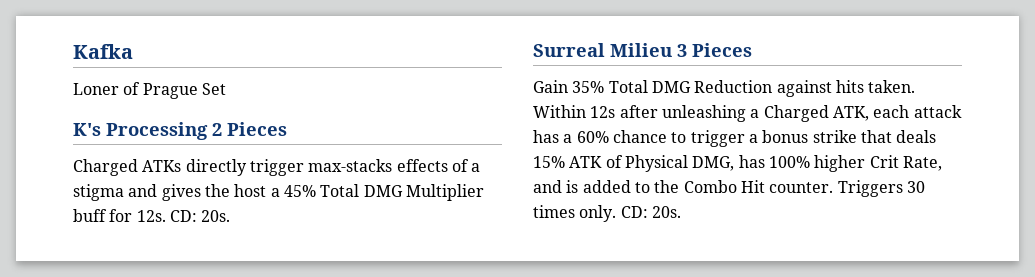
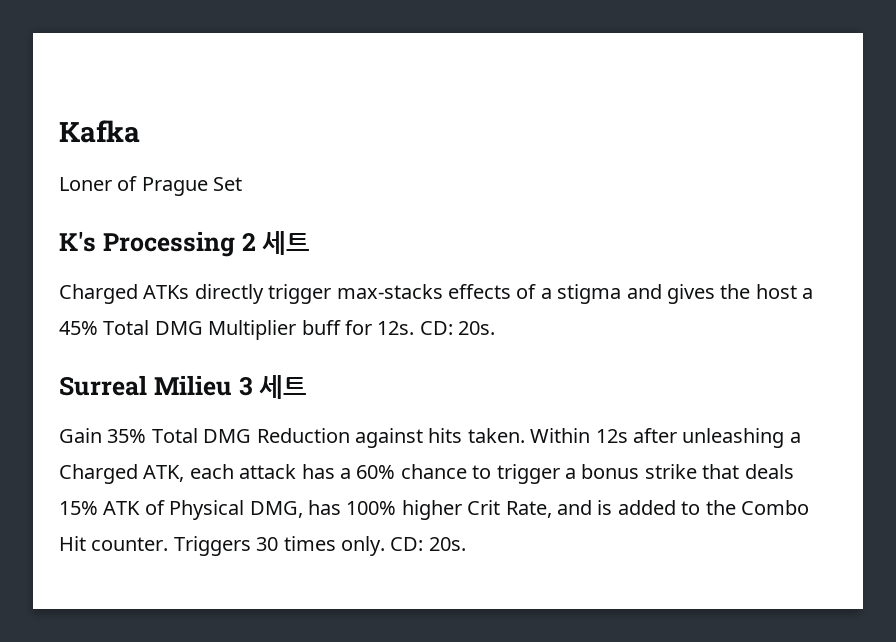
[227,122,287,136] Pieces -> [262,231,311,255] 세트
[692,43,752,57] Pieces -> [259,375,308,399] 세트

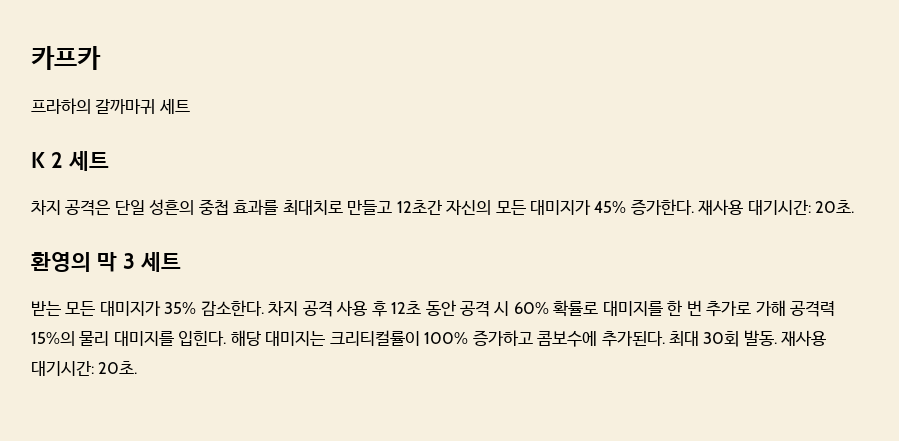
[59,120,140,143] [59,176,243,196] [59,231,311,257] [59,284,814,304] [59,320,496,340] [59,375,308,399] [59,428,801,448] [59,464,794,484] [59,500,809,520] [59,536,466,556] Kafka // Loner of Prague Set // K's Processing 2 세트 // Charged ATKs directly trigger max-stacks effects of a stigma and gives the host a 45% Total DMG Multiplier buff for 12s. CD: 20s. // Surreal Milieu 3 세트 // Gain 35% Total DMG Reduction against hits taken. Within 12s after unleashing a Charged ATK, each attack has a 60% chance to trigger a bonus strike that deals 15% ATK of Physical DMG, has 100% higher Crit Rate, and is added to the Combo Hit counter. Triggers 30 times only. CD: 20s. -> [31,46,101,70] [31,98,190,114] [31,151,109,171] [31,199,855,216] [31,252,181,272] [31,300,836,317] [31,330,827,347] [31,361,138,376] 카프카 // 프라하의 갈까마귀 세트 // K 2 세트 // 차지 공격은 단일 성흔의 중첩 효과를 최대치로 만들고 12초간 자신의 모든 대미지가 45% 증가한다. 재사용 대기시간: 20초. // 환영의 막 3 세트 // 받는 모든 대미지가 35% 감소한다. 차지 공격 사용 후 12초 동안 공격 시 60% 확률로 대미지를 한 번 추가로 가해 공격력 15%의 물리 대미지를 입힌다. 해당 대미지는 크리티컬률이 100% 증가하고 콤보수에 추가된다. 최대 30회 발동. 재사용 대기시간: 20초.

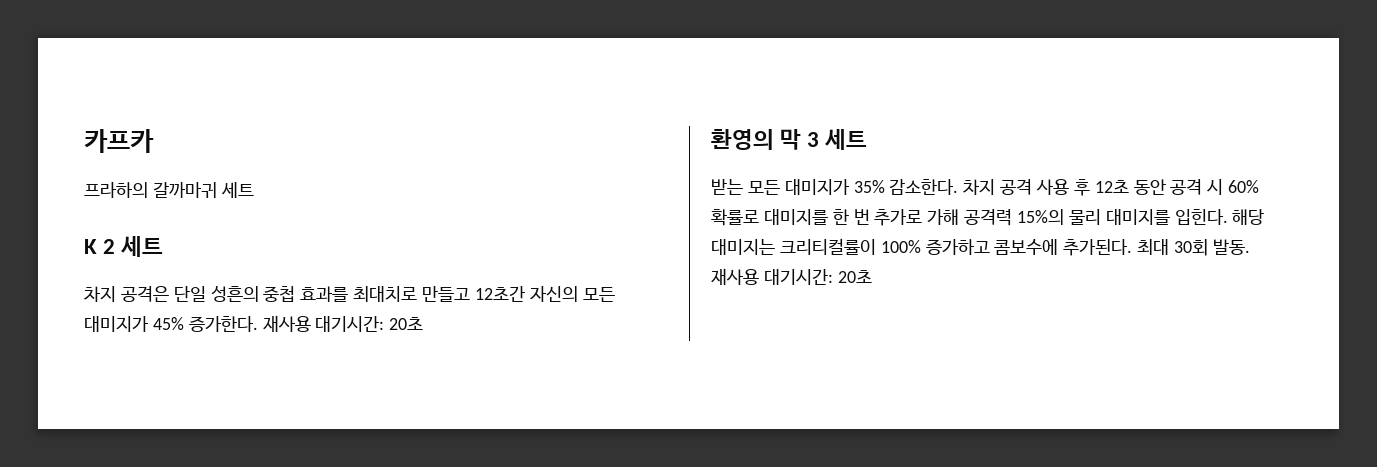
[815,200,855,213] 20초. -> [389,317,424,330] 20초
[98,361,138,374] 20초. -> [837,270,872,283] 20초

